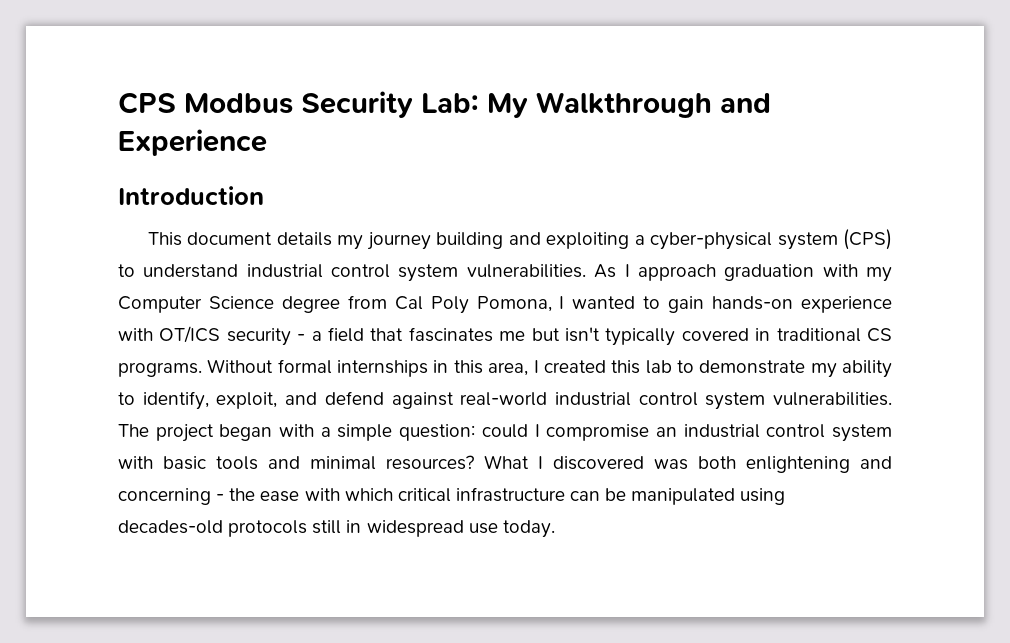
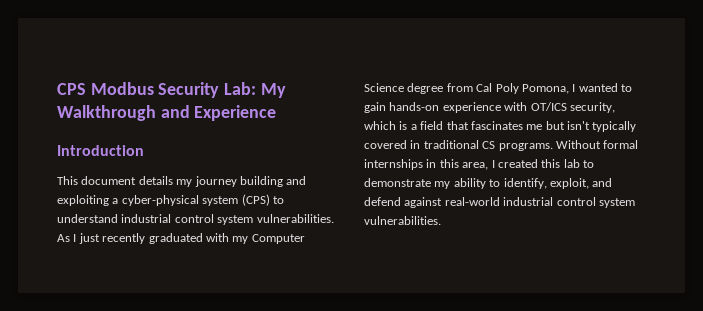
[637,264,815,281] approach graduation -> [78,233,203,244] just recently graduated
[226,328,306,346] security - -> [569,102,615,113] [364,121,408,130] security, which is
[118,424,893,442] [118,455,892,473] [118,487,786,505] [118,520,555,538] The project began with a simple question: could I compromise an industrial control system with basic tools and minimal resources? What I discovered was both enlightening and concerning - the ease with which critical infrastructure can be manipulated using decades-old protocols still in widespread use today. -> (441, 220) none

